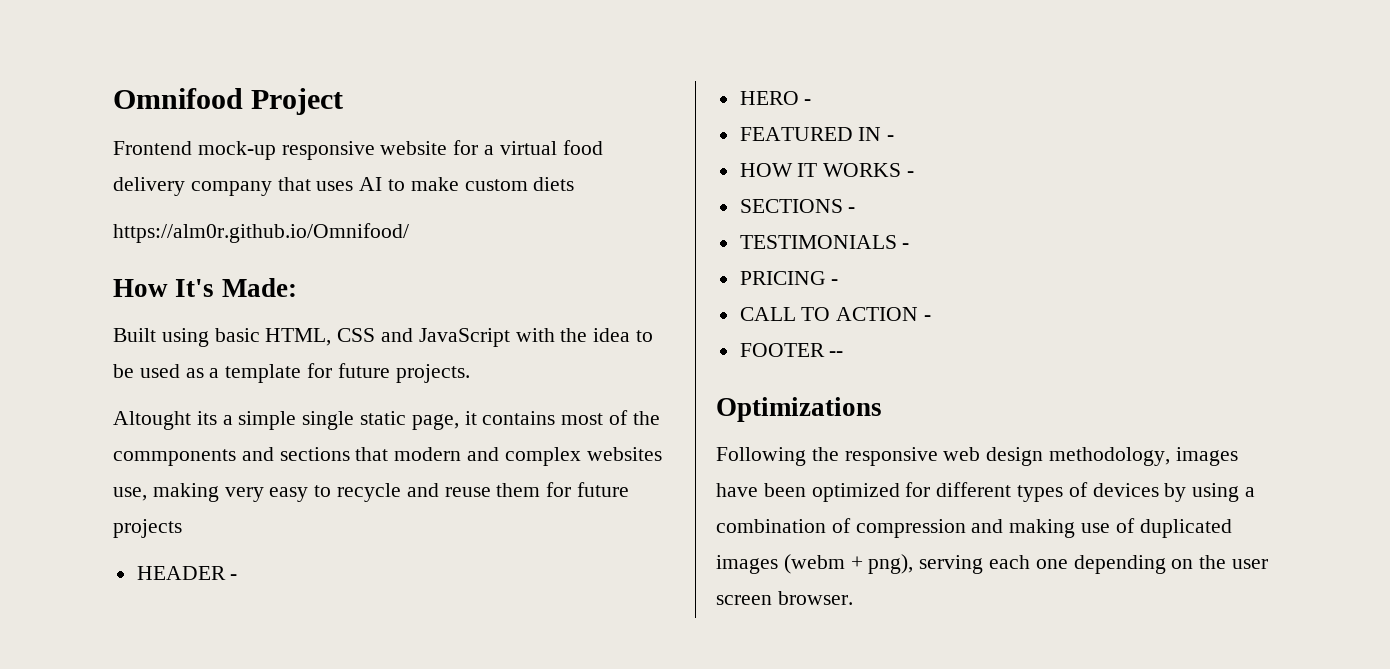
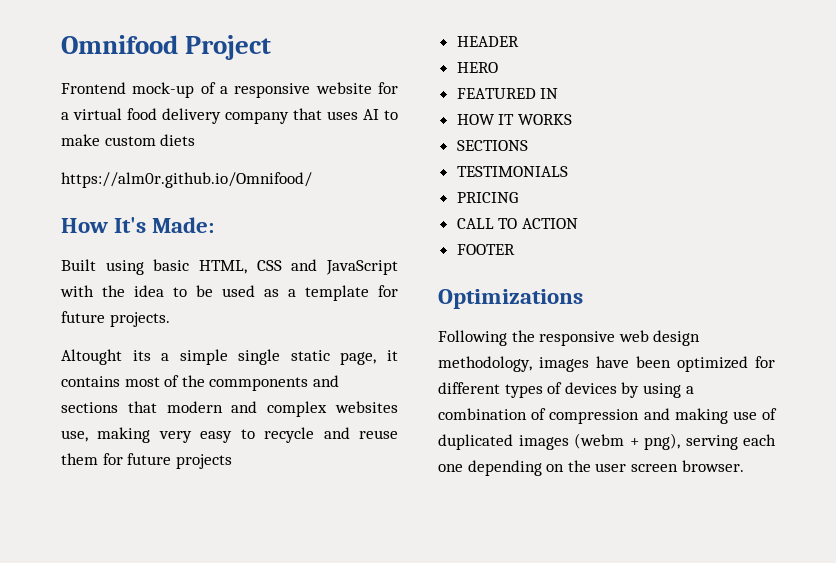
(276, 150) none -> [200,82,228,94] of a
[230,574,238,580] - -> (519, 41) none
[804,99,812,105] - -> (498, 67) none
[887,135,895,141] - -> (559, 93) none
[907,171,915,177] - -> (572, 119) none
[848,207,856,213] - -> (528, 145) none
[902,243,910,249] - -> (568, 171) none
[831,279,839,285] - -> (518, 197) none
[924,315,932,321] - -> (578, 223) none
[829,351,844,357] -- -> (515, 249) none

